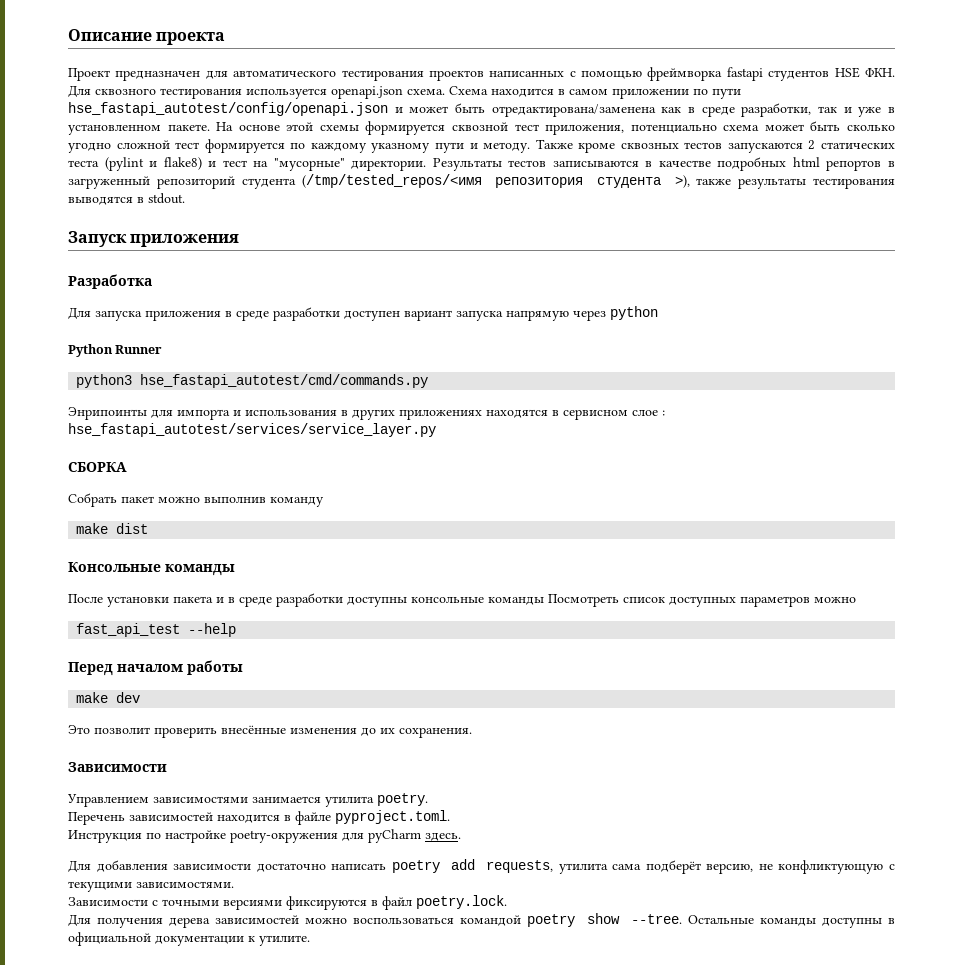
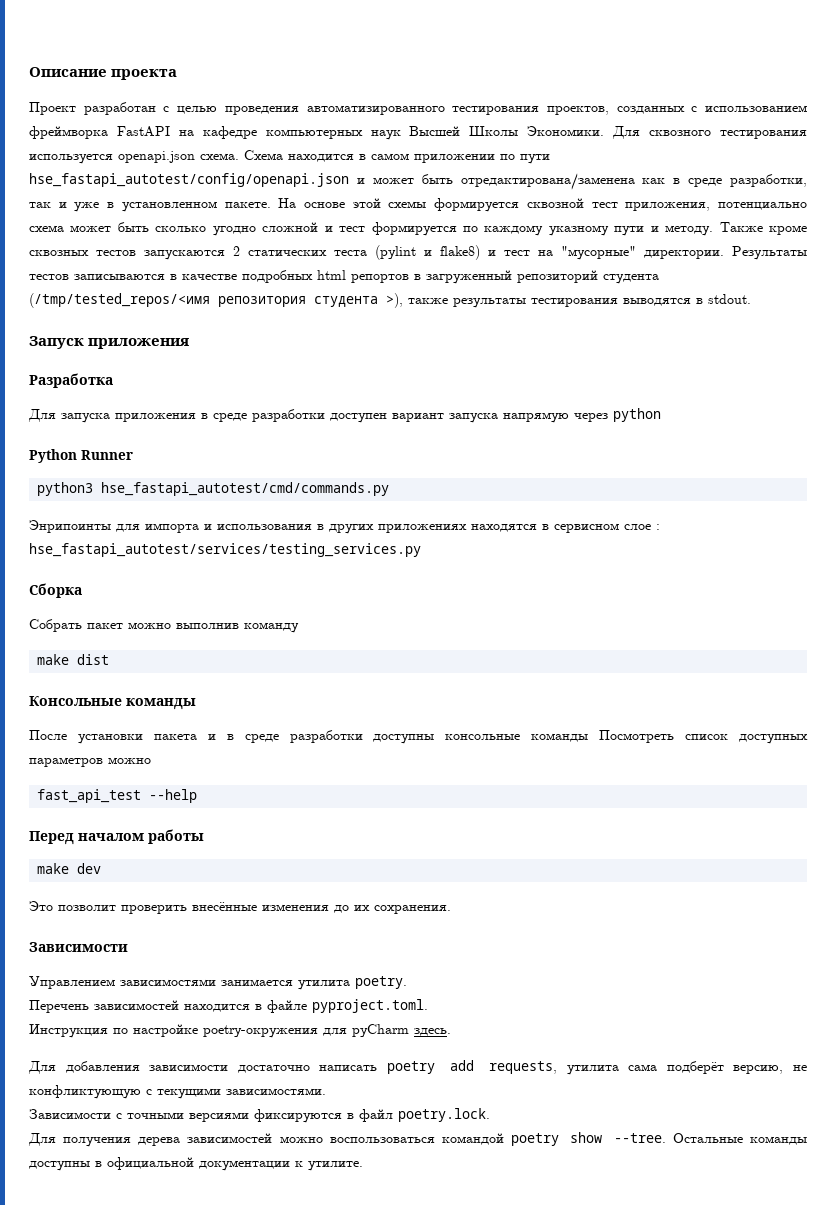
[115,67,895,81] предназначен для автоматического тестирования проектов написанных с помощью фреймворка fastapi студентов HSE ФКН. -> [83,102,808,115] [29,126,605,140] разработан с целью проведения автоматизированного тестирования проектов, созданных с использованием фреймворка FastAPI на кафедре компьютерных наук Высшей Школы Экономики.
(170, 144) none -> [324,226,333,232] и
[68,423,436,437] [68,462,127,472] hse_fastapi_autotest/services/service_layer.py // СБОРКА -> [29,543,421,557] [29,583,82,598] hse_fastapi_autotest/services/testing_services.py // Сборка

